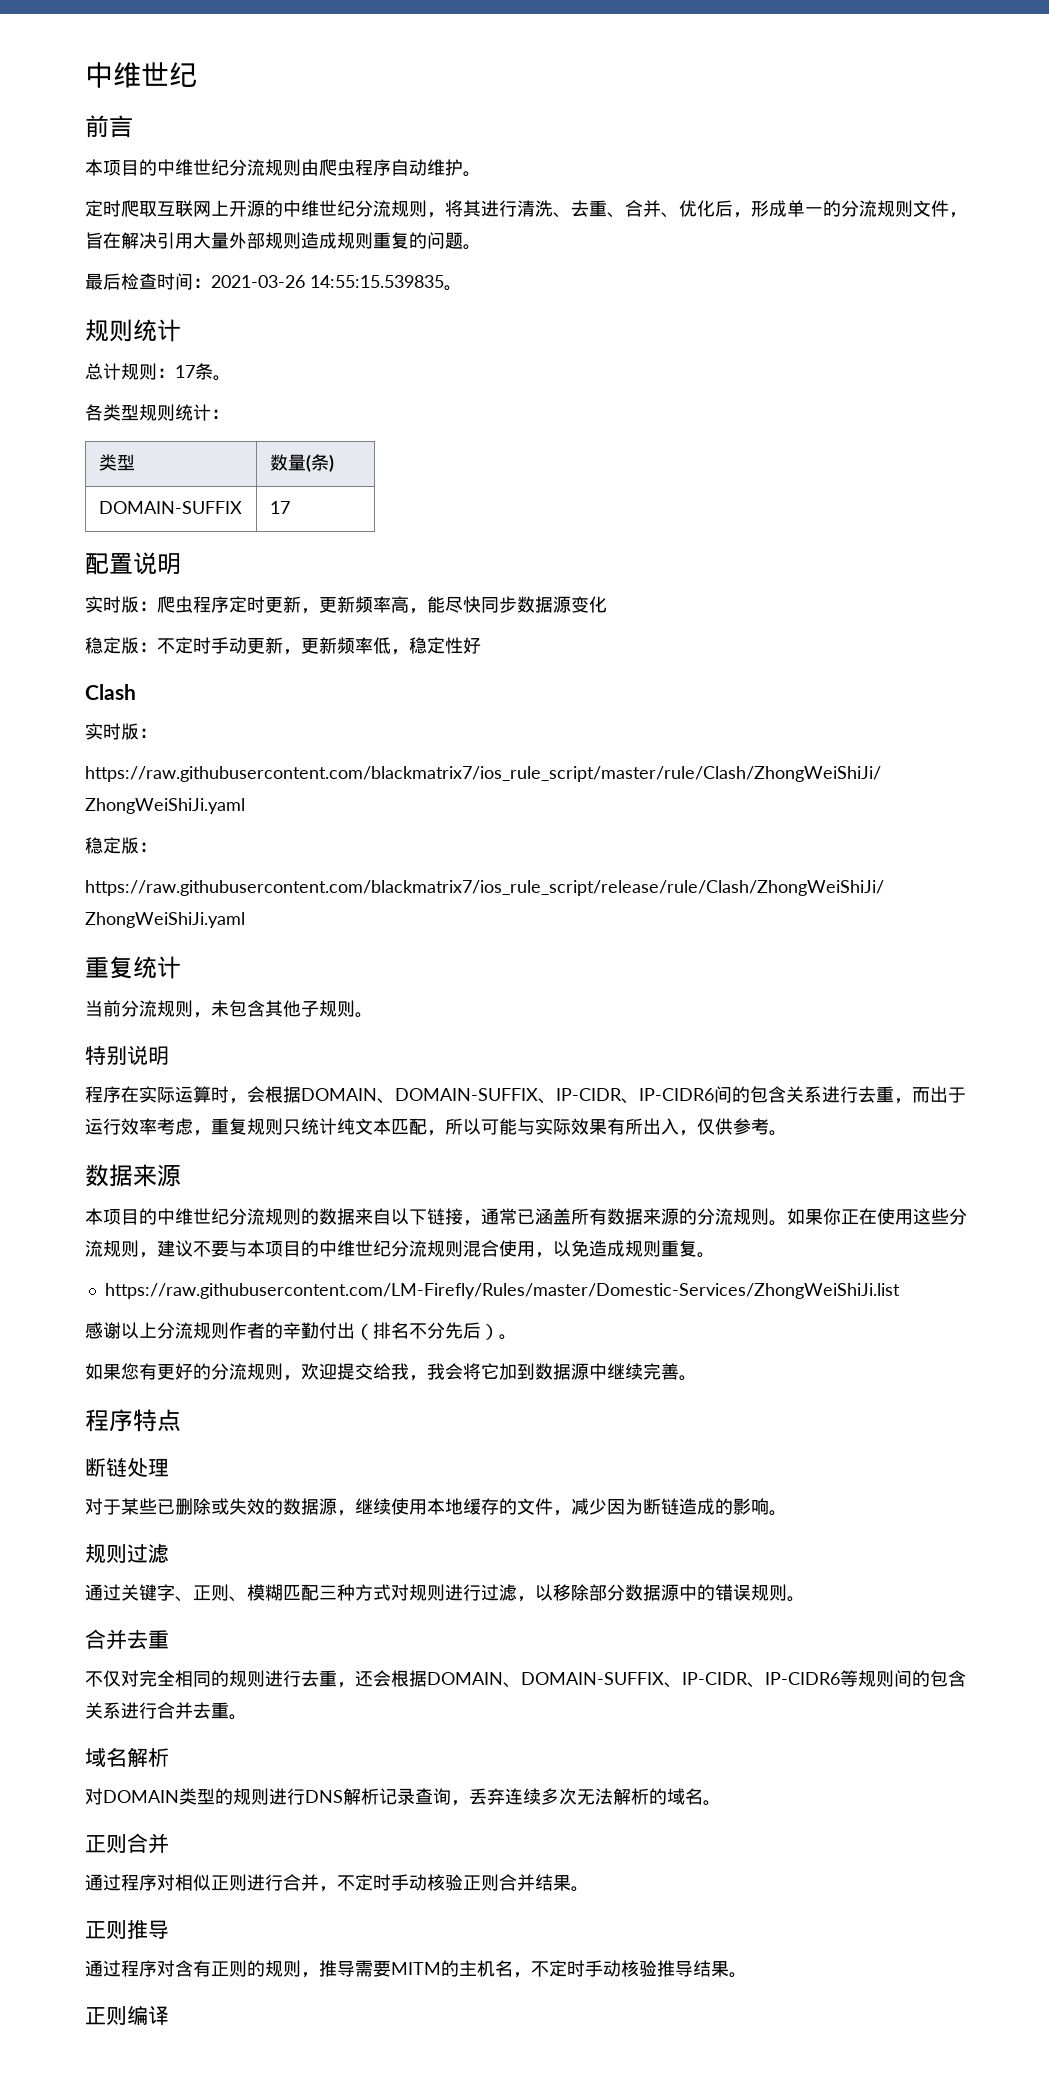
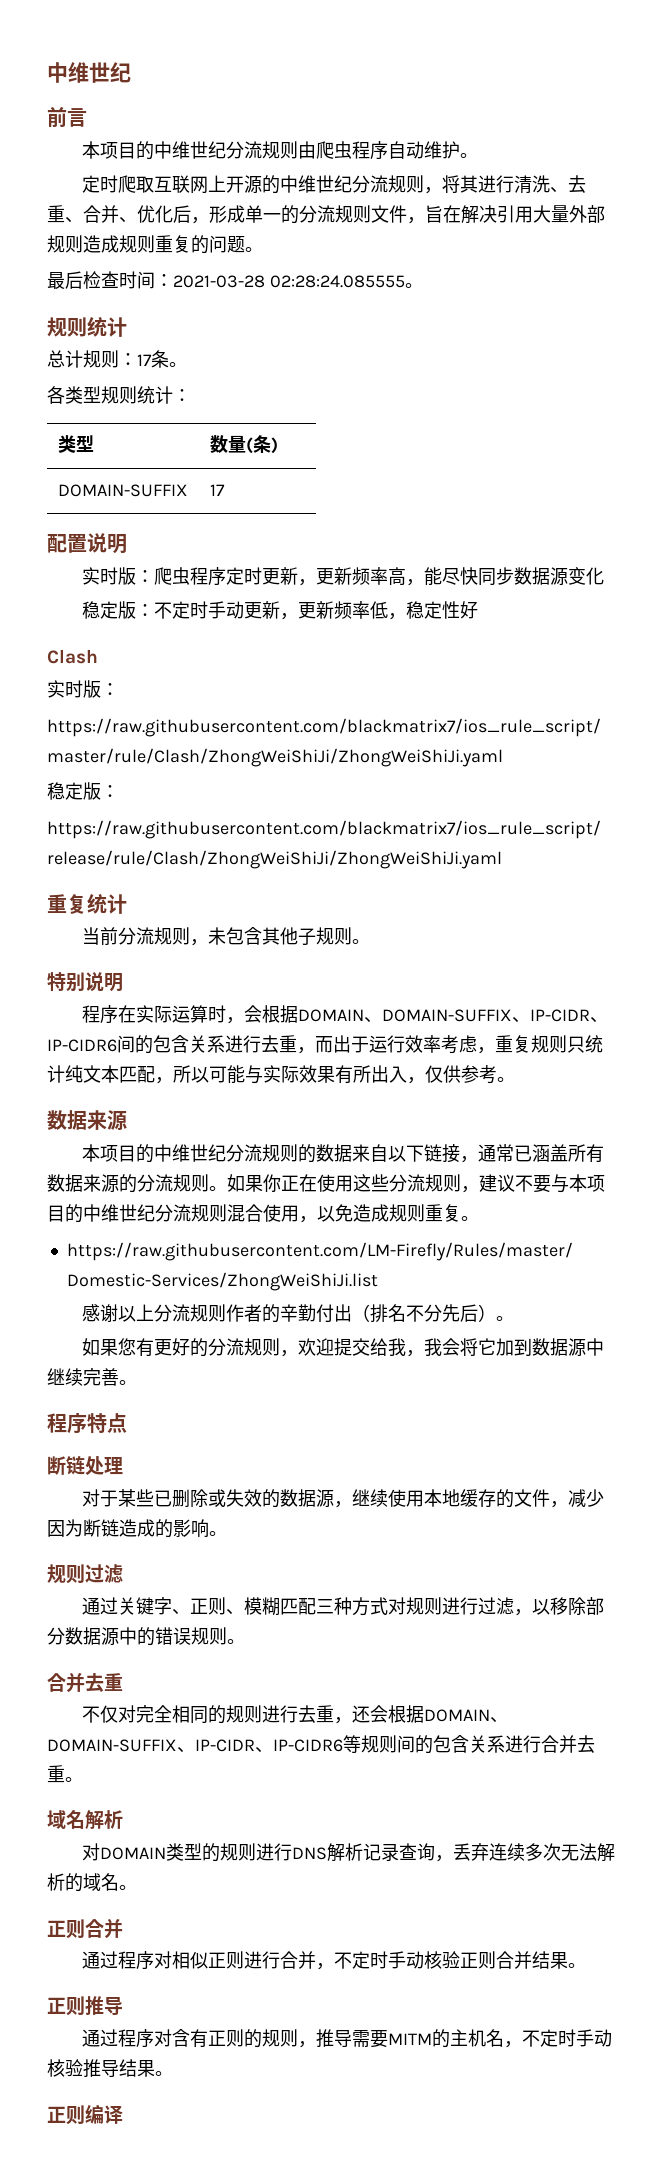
[211,275,444,288] 2021-03-26 14:55:15.539835 -> [173,275,405,288] 2021-03-28 02:28:24.085555

